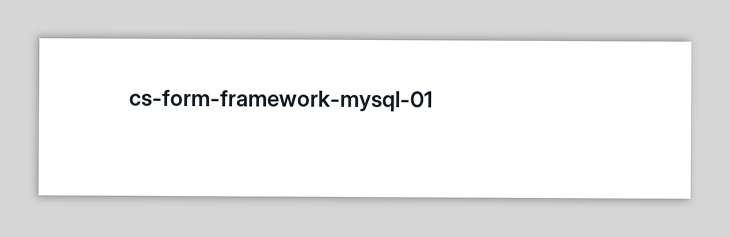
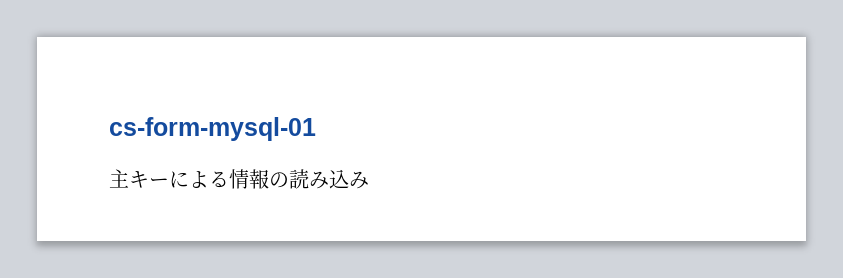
[129,89,433,113] cs-form-framework-mysql-01 -> [109,117,316,141] [109,169,369,189] cs-form-mysql-01 // 主キーによる情報の読み込み

